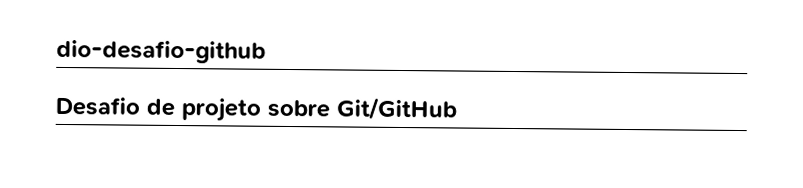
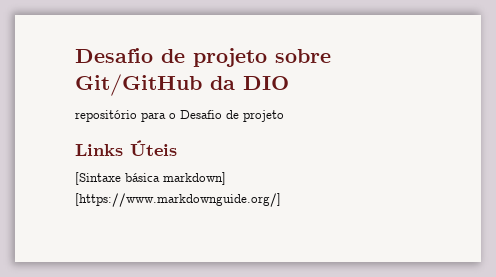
[56,39,266,64] dio-desafio-github // -> (75, 55) none
(457, 109) none -> [210,76,289,90] [75,110,284,122] [75,140,177,156] [75,172,226,185] [75,193,281,207] da DIO // repositório para o Desafio de projeto // Links Úteis // [Sintaxe básica markdown] [https://www.markdownguide.org/]

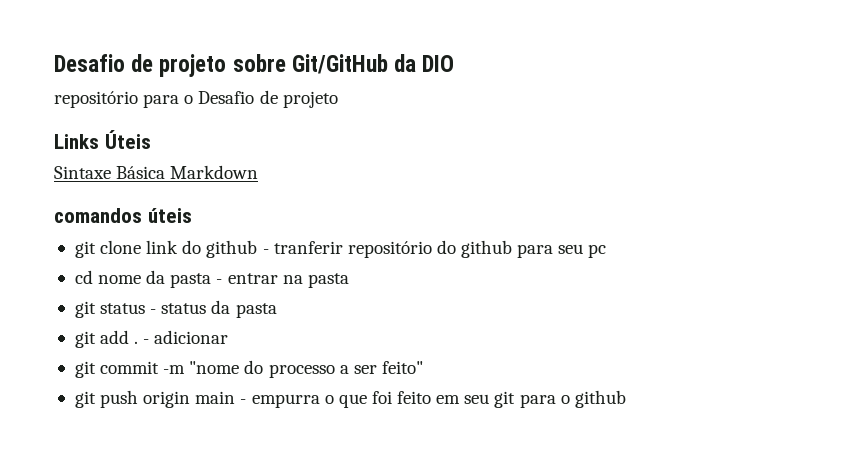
[75,172,226,185] [75,193,281,207] [Sintaxe básica markdown] [https://www.markdownguide.org/] -> [54,165,259,179] [54,208,192,223] [74,240,607,258] [74,270,349,288] [74,300,277,318] [74,330,229,348] [74,360,423,378] [74,390,626,408] Sintaxe Básica Markdown // comandos úteis // git clone link do github - tranferir repositório do github para seu pc // cd nome da pasta - entrar na pasta // git status - status da pasta // git add . - adicionar // git commit -m "nome do processo a ser feito" // git push origin main - empurra o que foi feito em seu git para o github

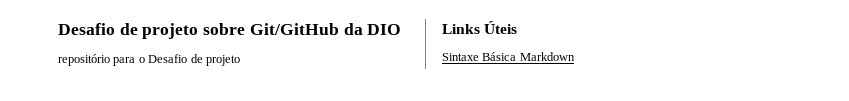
[54,208,192,223] [74,240,607,258] [74,270,349,288] [74,300,277,318] [74,330,229,348] [74,360,423,378] [74,390,626,408] // comandos úteis // git clone link do github - tranferir repositório do github para seu pc // cd nome da pasta - entrar na pasta // git status - status da pasta // git add . - adicionar // git commit -m "nome do processo a ser feito" // git push origin main - empurra o que foi feito em seu git para o github -> (575, 56) none

